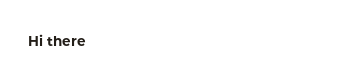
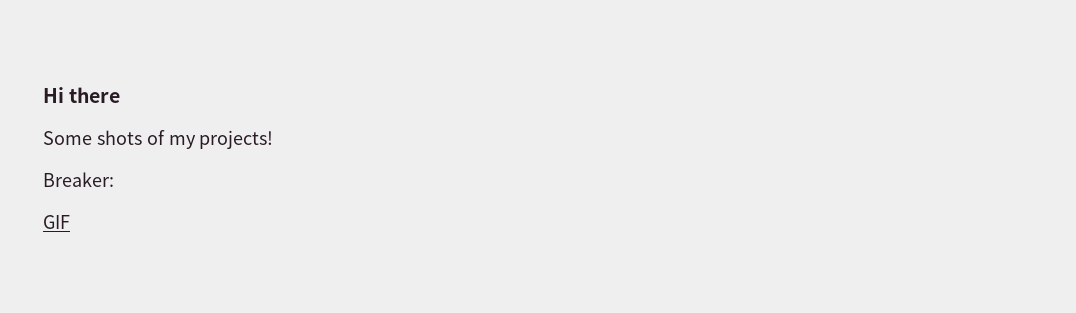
(86, 41) none -> [43,130,274,149] [43,172,114,187] [43,215,70,229] // Some shots of my projects! // Breaker: // GIF

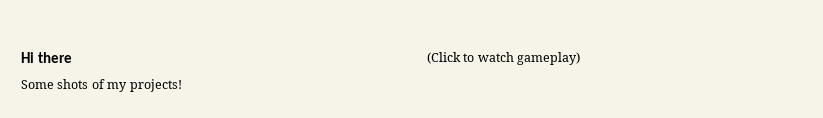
[43,172,114,187] [43,215,70,229] Breaker: // GIF -> [427,52,581,65] (Click to watch gameplay)

